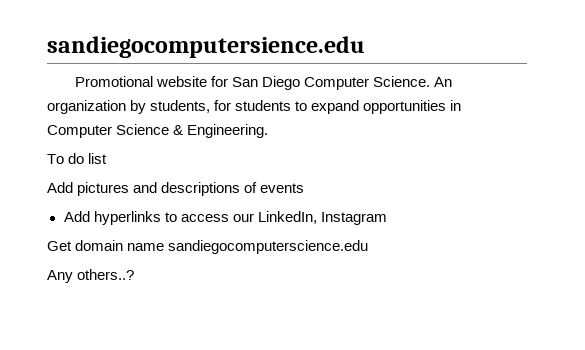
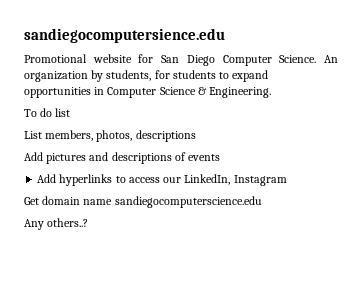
(108, 158) none -> [24,130,196,142] // List members, photos, descriptions

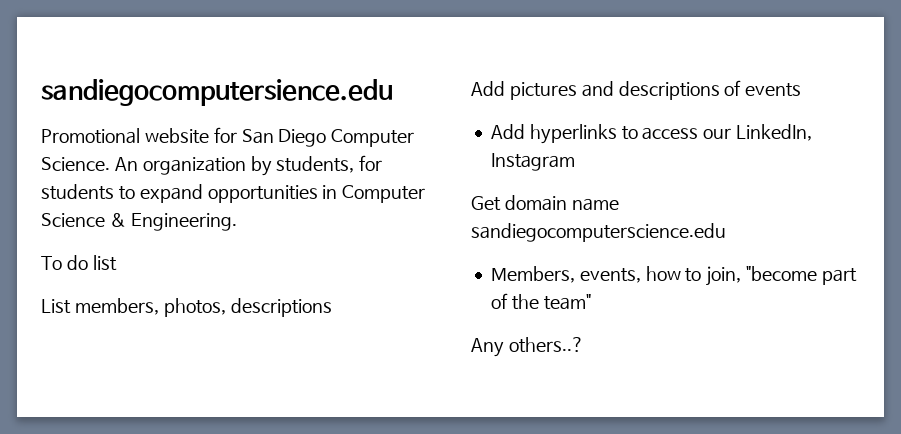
(262, 202) none -> [490,266,857,286] [490,293,591,310] // Members, events, how to join, "become part of the team"

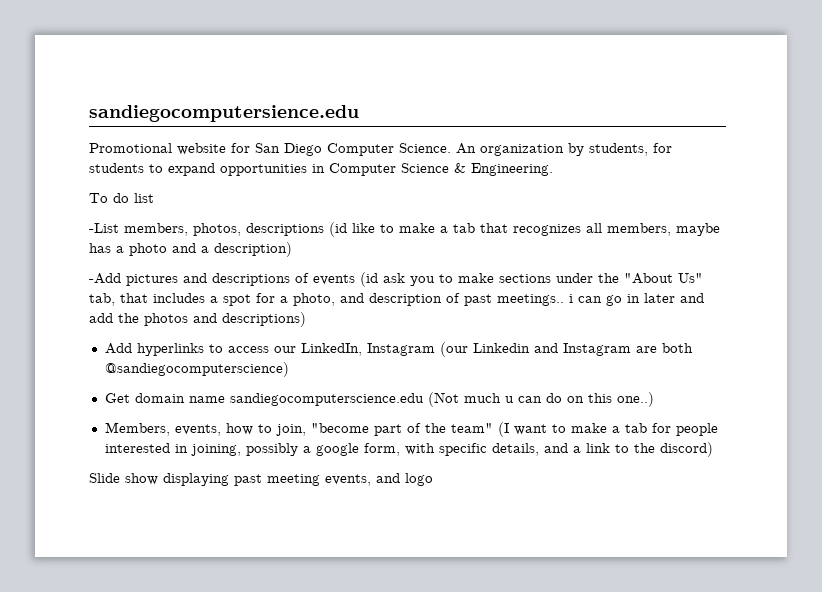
[41,299,71,314] List -> [89,223,119,233] -List
[471,81,505,96] // Add -> [329,222,720,237] [89,242,292,257] [89,273,121,284] (id like to make a tab that recognizes all members, maybe has a photo and a description) // -Add
(802, 90) none -> [360,272,703,287] [89,293,704,306] [89,312,306,327] (id ask you to make sections under the "About Us" tab, that includes a spot for a photo, and description of past meetings.. i can go in later and add the photos and descriptions)
[471,195,619,211] [471,223,726,242] // Get domain name sandiegocomputerscience.edu -> [439,342,693,357] [104,362,289,377] [104,392,654,407] (our Linkedin and Instagram are both @sandiegocomputerscience) // Get domain name sandiegocomputerscience.edu (Not much u can do on this one..)
[471,337,584,357] // Any others..? -> [497,422,718,437] [104,442,713,457] [89,473,433,486] (I want to make a tab for people interested in joining, possibly a google form, with specific details, and a link to the discord) // Slide show displaying past meeting events, and logo

